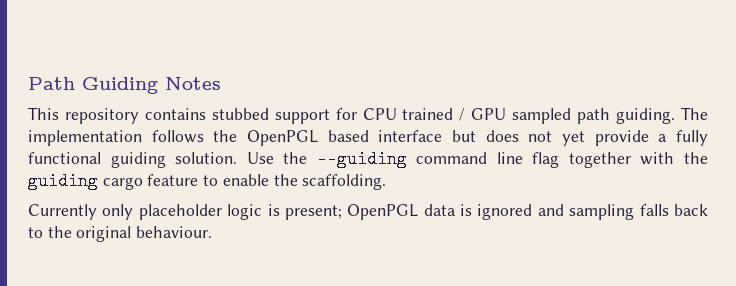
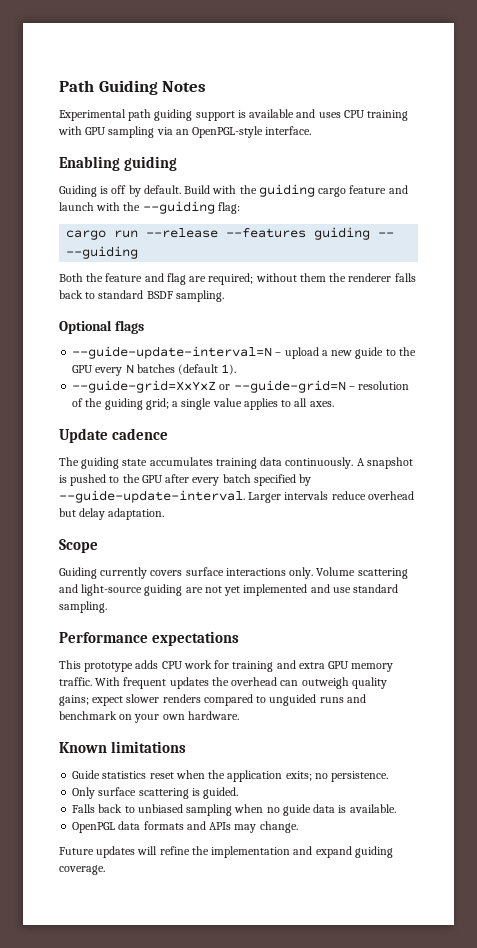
[28,107,708,124] [28,130,708,146] [28,150,631,168] This repository contains stubbed support for CPU trained / GPU sampled path guiding. The implementation follows the OpenPGL based interface but does not yet provide a fully functional guiding solution. Use the --guiding command line flag together -> [59,109,409,121] [58,126,312,138] [59,156,178,171] [59,185,211,197] Experimental path guiding support is available and uses CPU training with GPU sampling via an OpenPGL-style interface. // Enabling guiding // Guiding is off by default. Build
[203,174,387,190] [28,204,709,220] [28,226,213,242] to enable the scaffolding. // Currently only placeholder logic is present; OpenPGL data is ignored and sampling falls back to the original behaviour. -> [388,185,408,194] [59,201,240,214] [66,227,395,240] [66,246,139,259] [59,273,416,285] [59,290,224,302] [59,320,144,334] [72,346,416,359] [72,364,237,376] [72,380,410,393] [72,398,334,410] [59,428,169,443] [59,457,413,469] [59,474,312,486] [59,490,414,503] [59,508,165,520] [59,539,98,553] [59,567,408,579] [59,584,399,596] [59,601,107,613] [59,631,240,646] [59,660,394,672] [59,677,387,689] [59,694,366,706] [59,711,239,723] [59,741,187,753] [72,770,389,782] [72,787,239,799] [72,804,396,816] [72,821,298,833] [59,846,393,858] [59,865,105,875] and launch with the --guiding flag: // cargo run --release --features guiding -- --guiding // Both the feature and flag are required; without them the renderer falls back to standard BSDF sampling. // Optional flags // --guide-update-interval=N – upload a new guide to the GPU every N batches (default 1). // --guide-grid=XxYxZ or --guide-grid=N – resolution of the guiding grid; a single value applies to all axes. // Update cadence // The guiding state accumulates training data continuously. A snapshot is pushed to the GPU after every batch specified by --guide-update-interval. Larger intervals reduce overhead but delay adaptation. // Scope // Guiding currently covers surface interactions only. Volume scattering and light-source guiding are not yet implemented and use standard sampling. // Performance expectations // This prototype adds CPU work for training and extra GPU memory traffic. With frequent updates the overhead can outweigh quality gains; expect slower renders compared to unguided runs and benchmark on your own hardware. // Known limitations // Guide statistics reset when the application exits; no persistence. // Only surface scattering is guided. // Falls back to unbiased sampling when no guide data is available. // OpenPGL data formats and APIs may change. // Future updates will refine the implementation and expand guiding coverage.

